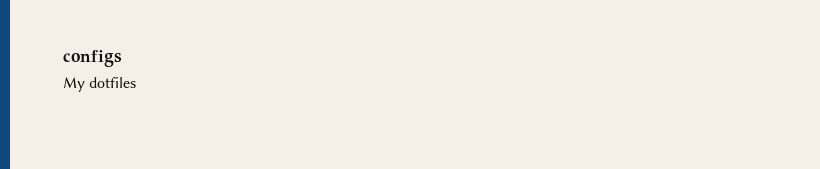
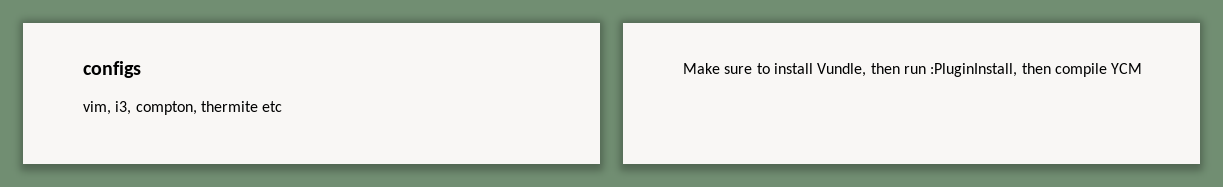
[63,77,137,92] My dotfiles -> [83,101,283,115] [683,63,1143,77] vim, i3, compton, thermite etc // Make sure to install Vundle, then run :PluginInstall, then compile YCM

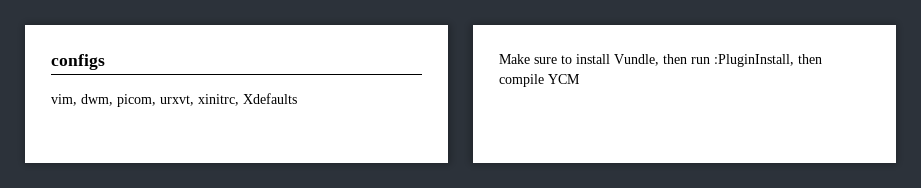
[115,101,283,115] i3, compton, thermite etc -> [81,93,297,107] dwm, picom, urxvt, xinitrc, Xdefaults

